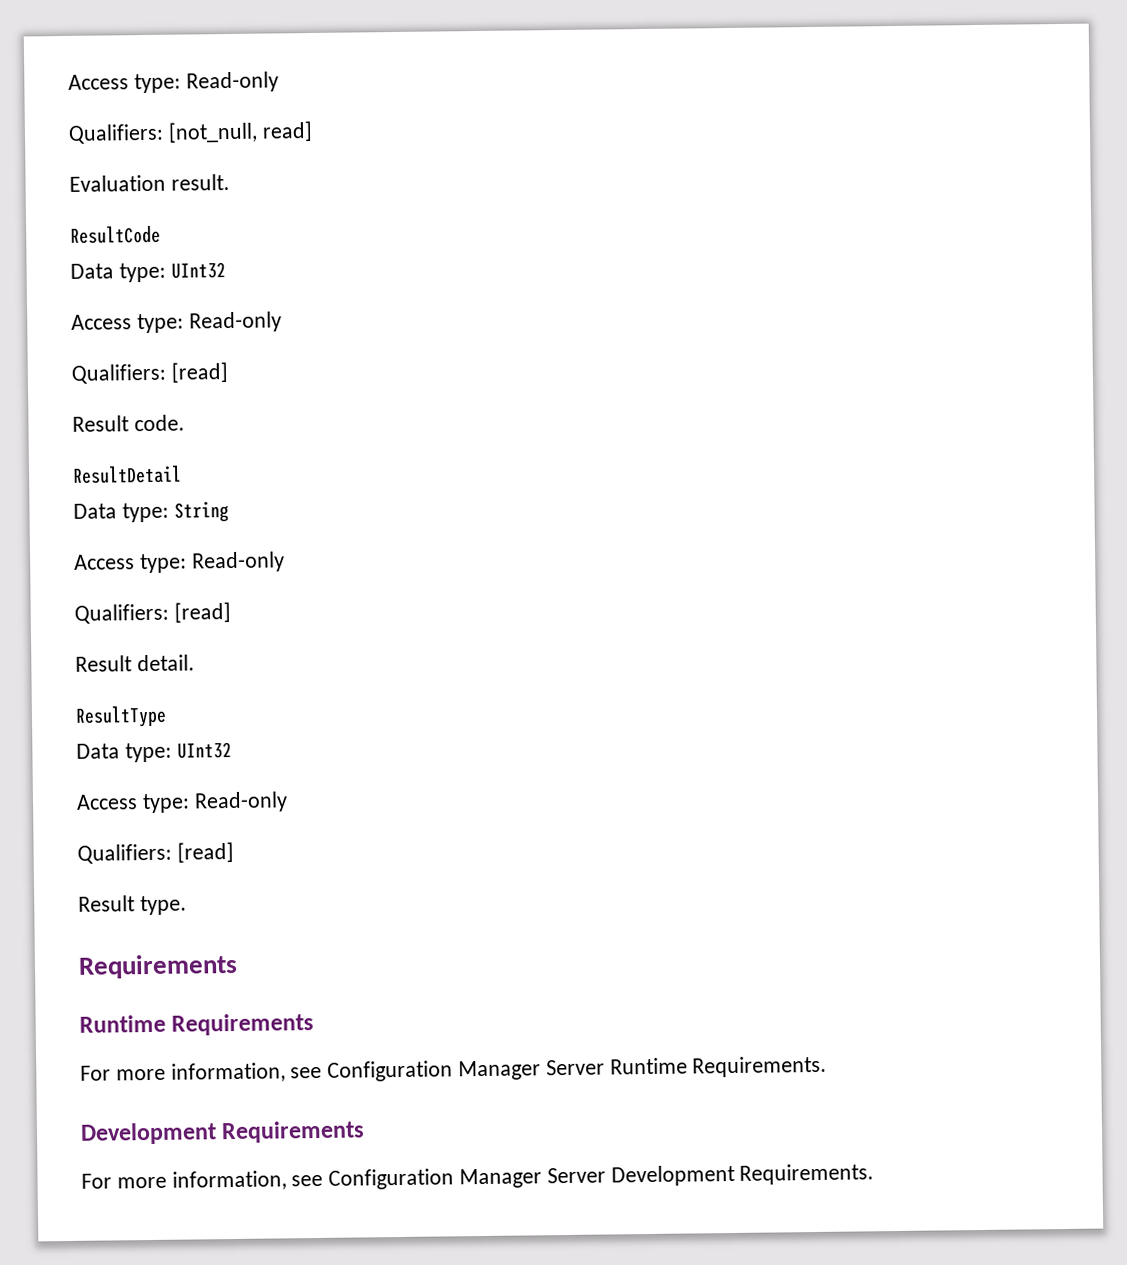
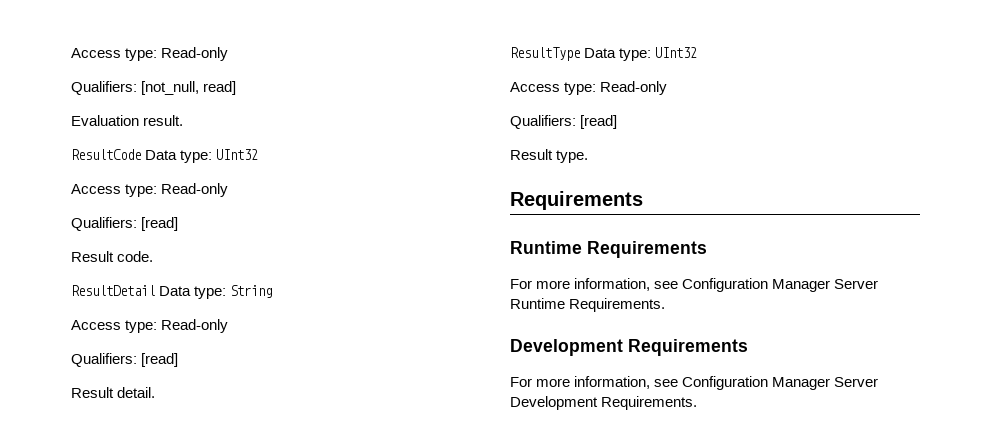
(161, 234) // -> (141, 154) none
(182, 474) // -> (155, 290) none
(167, 716) // -> (580, 54) none

